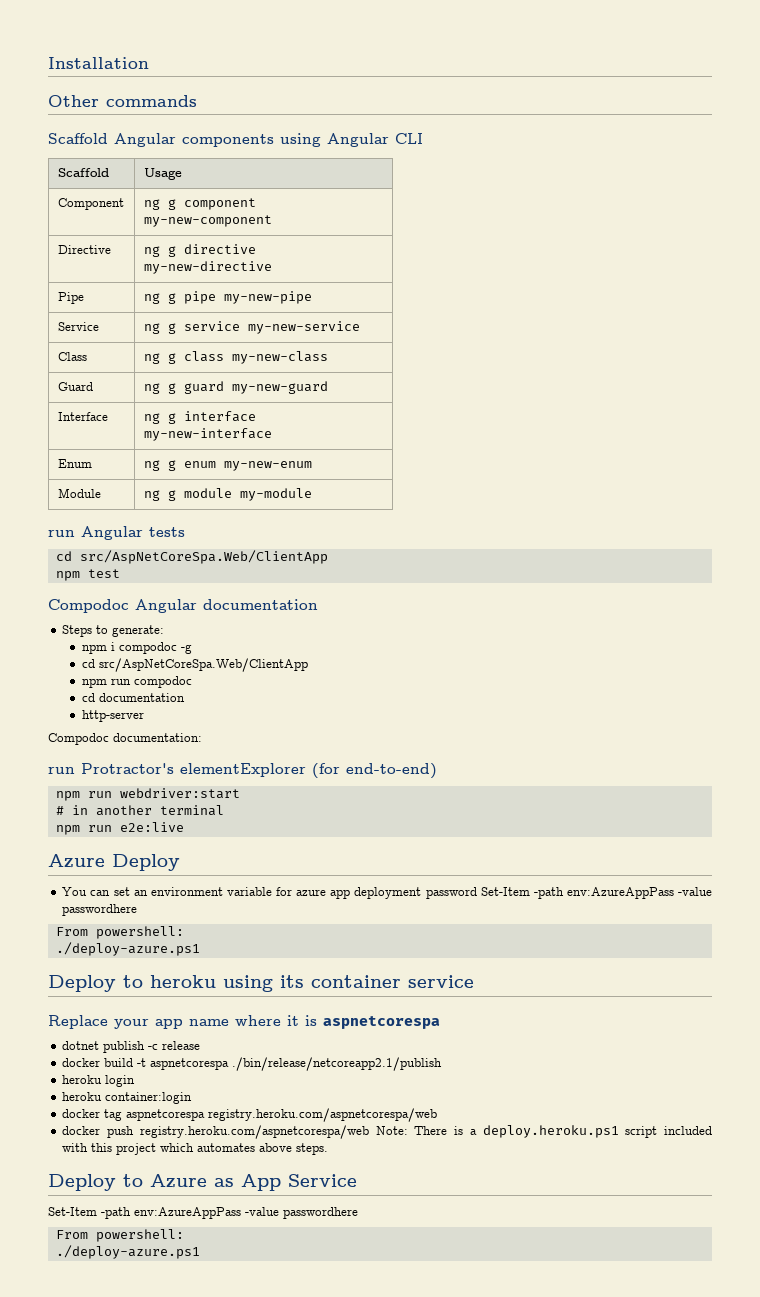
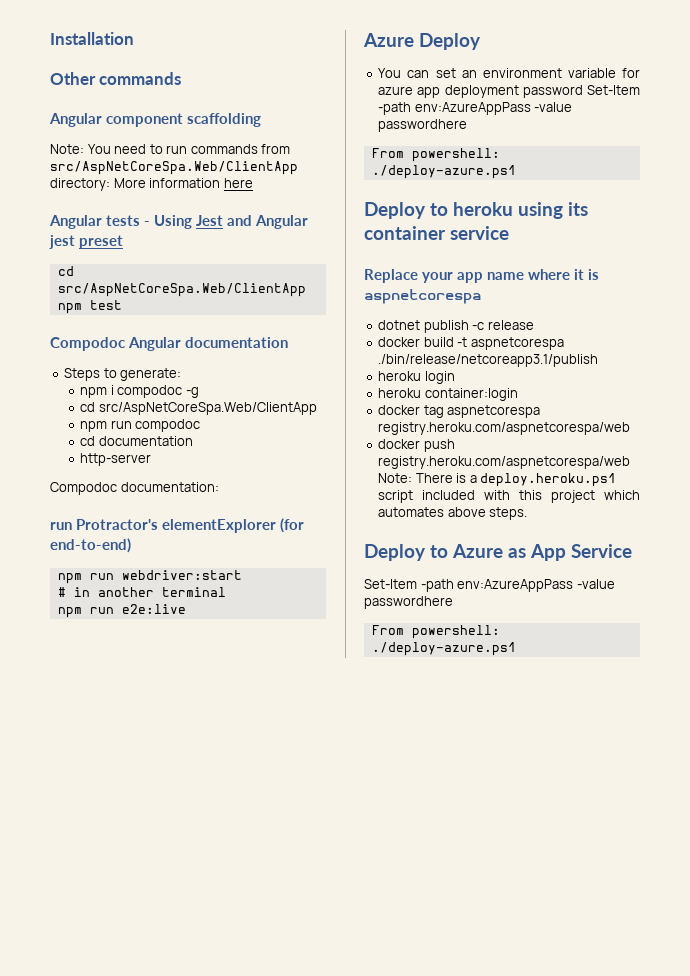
[48,133,423,147] [57,168,109,177] [143,168,182,180] [57,198,124,210] [143,198,256,210] [143,215,272,227] [57,245,111,254] [143,244,256,257] [143,261,272,274] [57,292,84,304] [143,291,312,304] [57,322,99,331] [143,321,360,334] [57,352,87,361] [143,351,328,364] [57,382,93,391] [143,381,328,394] [57,412,108,421] [143,411,256,424] [143,428,272,441] [57,459,92,468] [143,460,312,471] [57,488,101,498] [143,488,312,501] [48,526,185,540] Scaffold Angular components using Angular CLI // Scaffold | Usage // Component | ng g component my-new-component // Directive | ng g directive my-new-directive // Pipe | ng g pipe my-new-pipe // Service | ng g service my-new-service // Class | ng g class my-new-class // Guard | ng g guard my-new-guard // Interface | ng g interface my-new-interface // Enum | ng g enum my-new-enum // Module | ng g module my-module // run Angular tests -> [49,113,262,127] [50,144,291,154] [50,161,298,175] [50,178,253,191] [49,215,309,229] [49,235,124,249] Angular component scaffolding // Note: You need to run commands from src/AspNetCoreSpa.Web/ClientApp directory: More information here // Angular tests - Using Jest and Angular jest preset
[232,1057,443,1071] ./bin/release/netcoreapp2.1/publish -> [378,354,599,367] ./bin/release/netcoreapp3.1/publish

